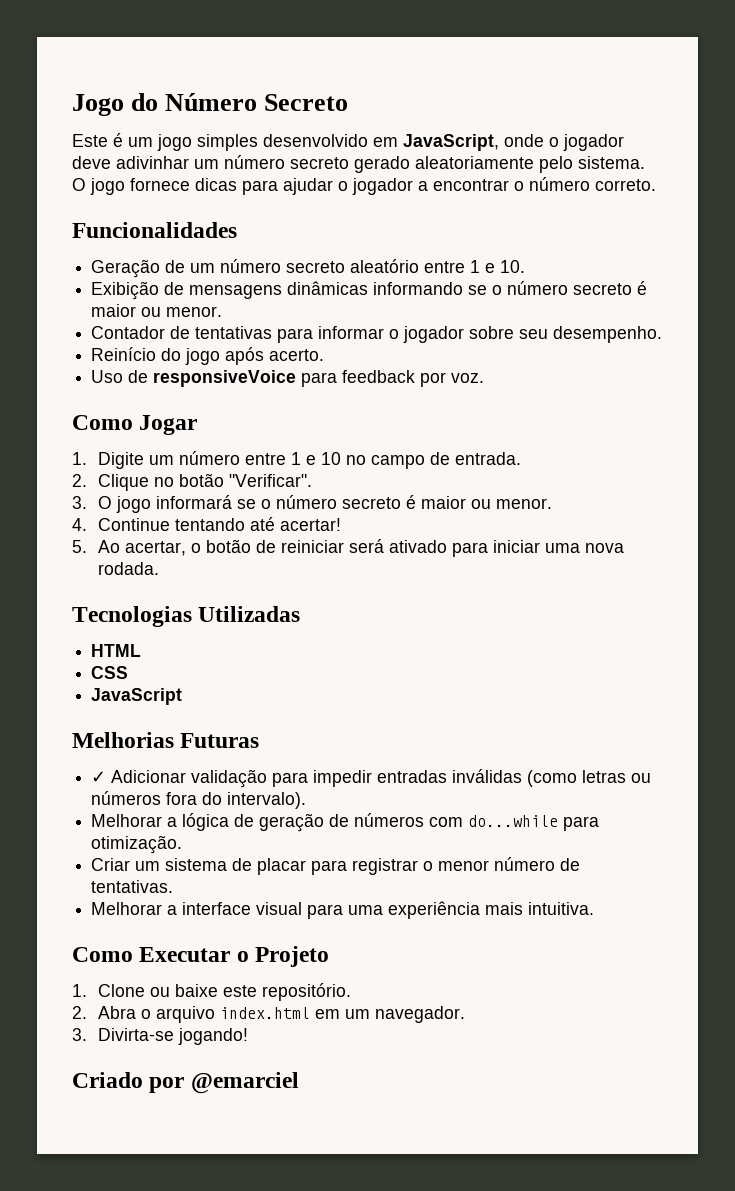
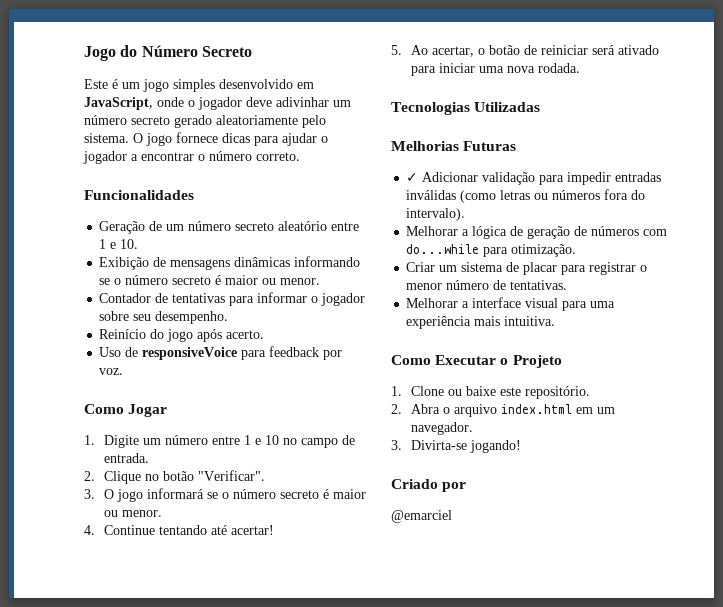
[91,644,142,657] [91,666,129,679] [91,688,183,705] // HTML // CSS // JavaScript -> (541, 107) none
(185, 1085) none -> (467, 487) //

